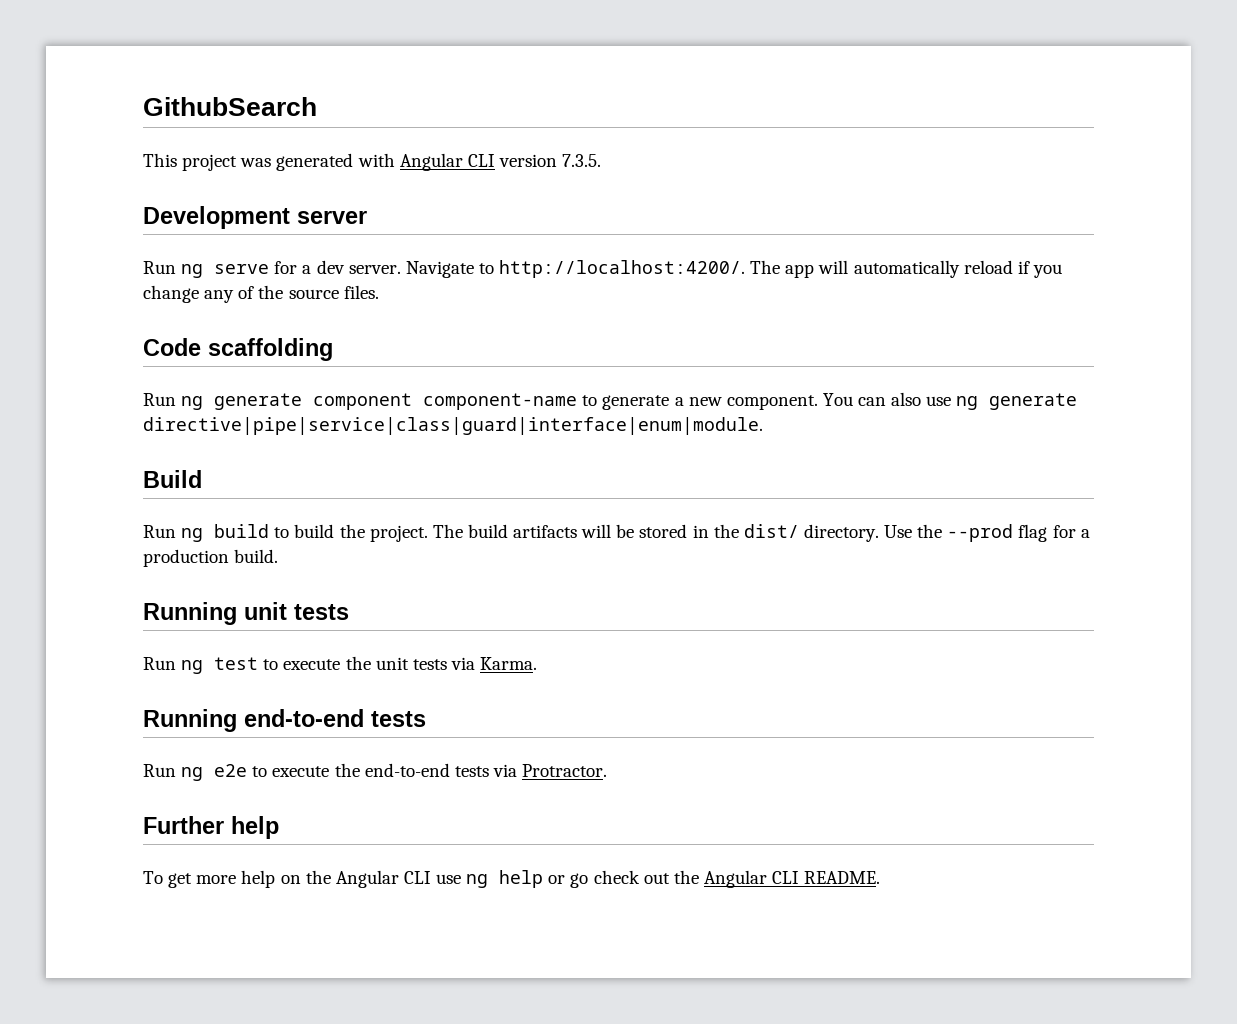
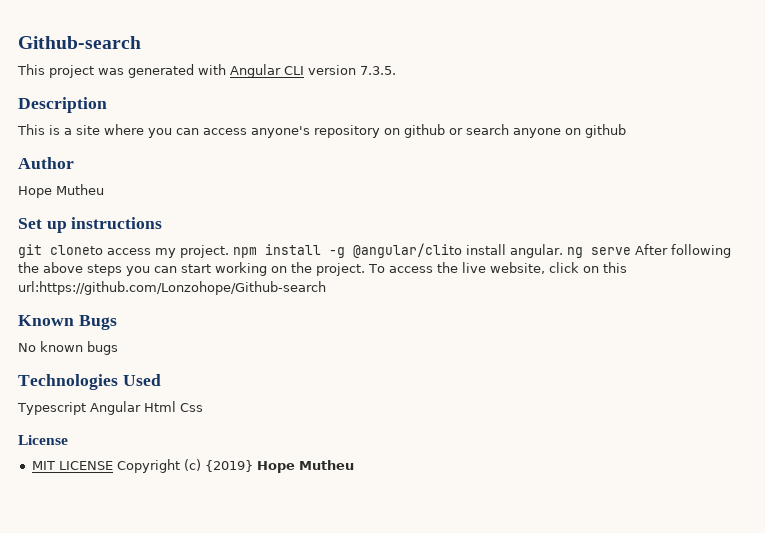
[143,97,317,116] GithubSearch -> [18,36,141,49] Github-search
[143,206,367,229] [143,260,1062,278] [143,285,379,303] [143,338,333,361] [143,392,1078,410] [143,417,763,435] [143,470,202,488] [143,524,1090,542] [143,549,279,567] [143,602,349,625] [143,656,538,674] [143,709,426,732] [143,763,608,781] [143,816,279,839] [143,870,881,888] Development server // Run ng serve for a dev server. Navigate to http://localhost:4200/. The app will automatically reload if you change any of the source files. // Code scaffolding // Run ng generate component component-name to generate a new component. You can also use ng generate directive|pipe|service|class|guard|interface|enum|module. // Build // Run ng build to build the project. The build artifacts will be stored in the dist/ directory. Use the --prod flag for a production build. // Running unit tests // Run ng test to execute the unit tests via Karma. // Running end-to-end tests // Run ng e2e to execute the end-to-end tests via Protractor. // Further help // To get more help on the Angular CLI use ng help or go check out the Angular CLI README. -> [18,97,107,113] [17,124,626,138] [18,157,74,169] [18,184,104,198] [18,217,163,233] [18,243,731,258] [18,262,627,276] [18,281,326,295] [18,315,117,330] [18,341,118,355] [18,374,161,390] [17,401,203,415] [18,435,68,445] [31,459,354,473] Description // This is a site where you can access anyone's repository on github or search anyone on github // Author // Hope Mutheu // Set up instructions // git cloneto access my project. npm install -g @angular/clito install angular. ng serve After following the above steps you can start working on the project. To access the live website, click on this url:https://github.com/Lonzohope/Github-search // Known Bugs // No known bugs // Technologies Used // Typescript Angular Html Css // License // MIT LICENSE Copyright (c) {2019} Hope Mutheu

